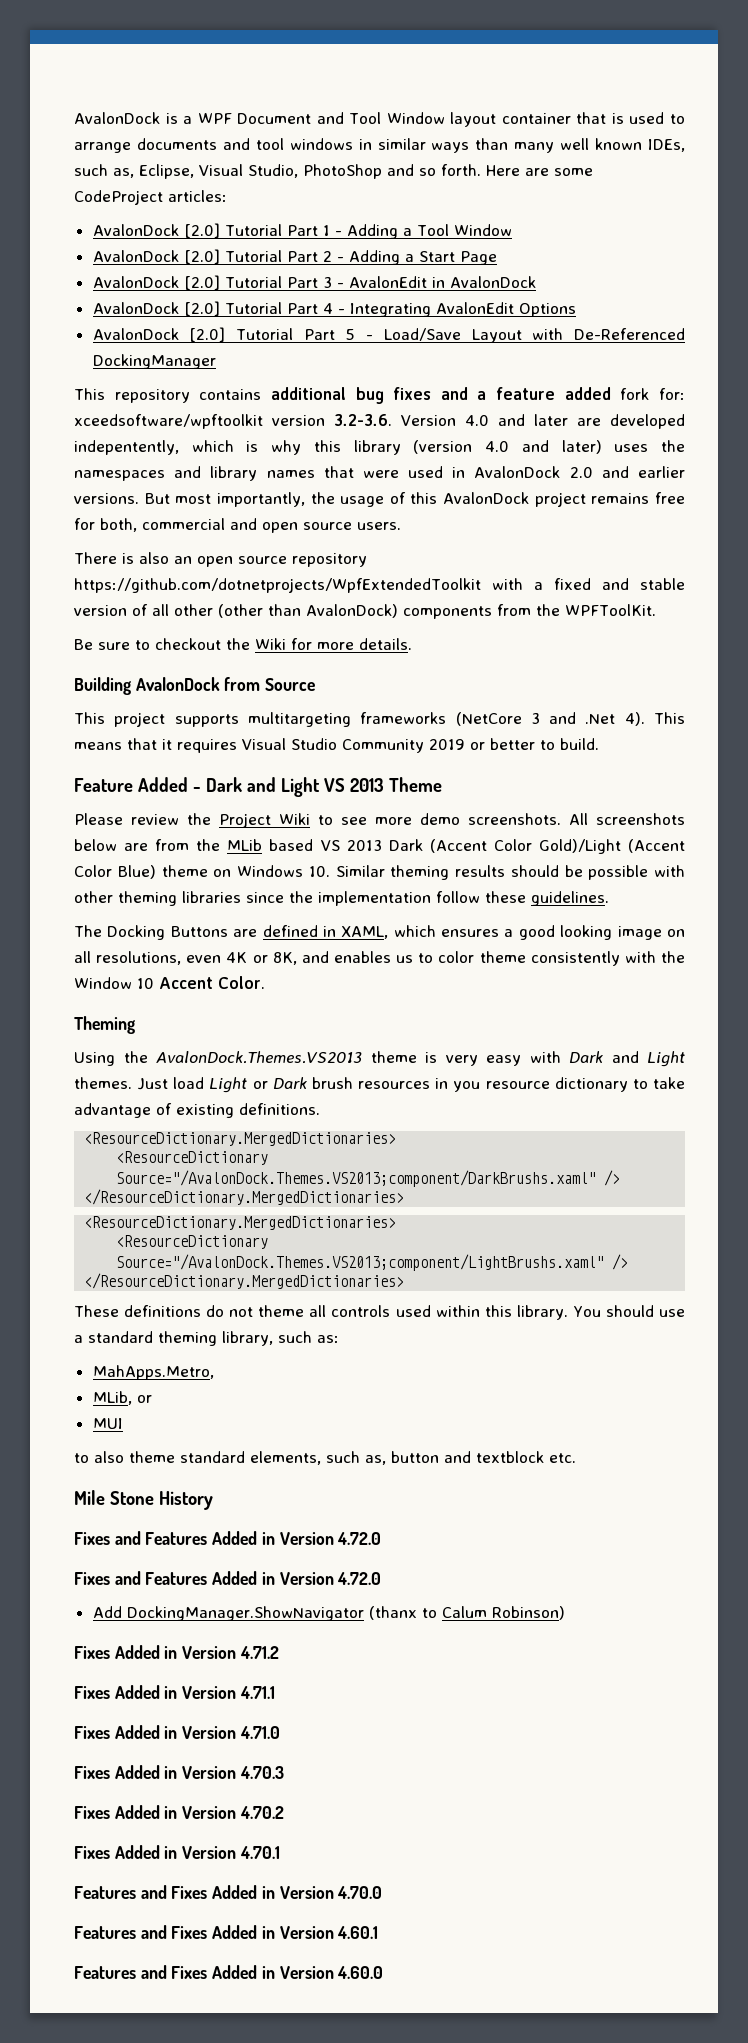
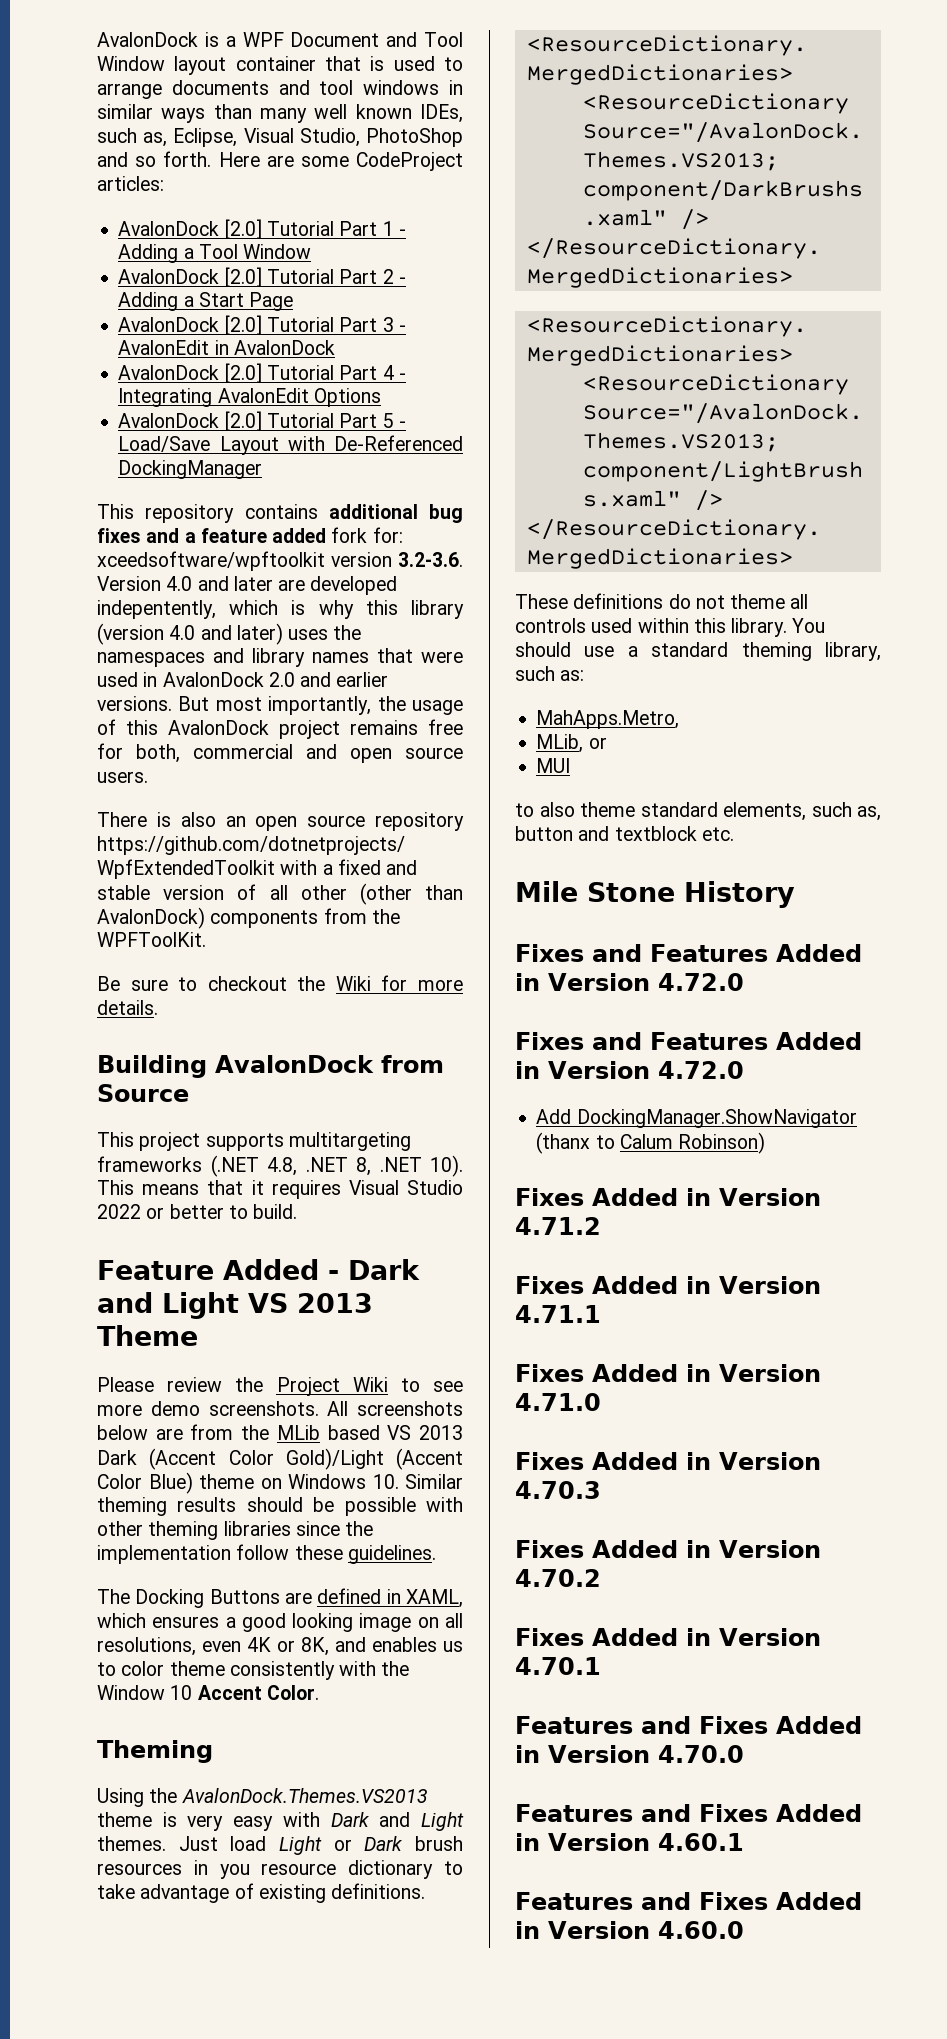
[455,712,645,726] (NetCore 3 and .Net 4). -> [210,1155,463,1177] (.NET 4.8, .NET 8, .NET 10).
[342,739,465,753] Community 2019 -> [97,1204,141,1219] 2022

